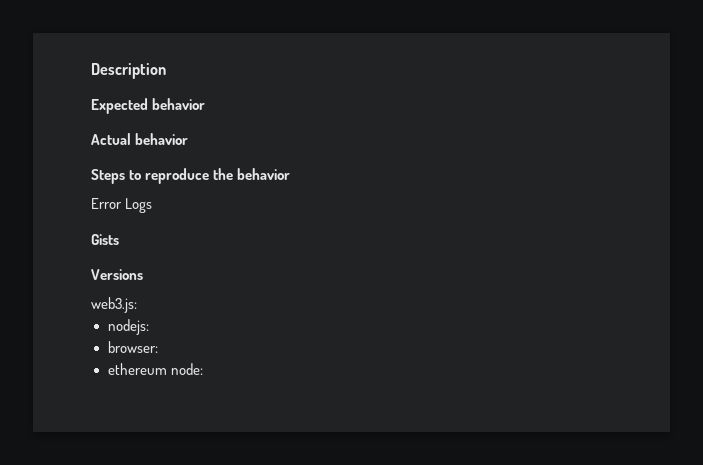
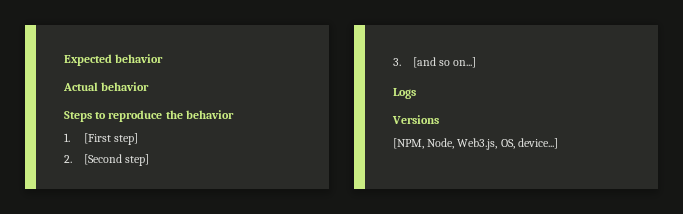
[91,63,166,79] Description // -> (64, 60) none
[91,198,122,209] Error -> [64,133,139,145] [64,154,150,166] [393,57,477,68] 1. [First step] // 2. [Second step] // 3. [and so on...] //
[91,234,119,245] // Gists -> (416, 93) none
[91,297,137,313] [107,319,149,335] [107,341,158,353] [107,363,203,375] web3.js: // nodejs: // browser: // ethereum node: -> [393,138,558,150] [NPM, Node, Web3.js, OS, device...]

